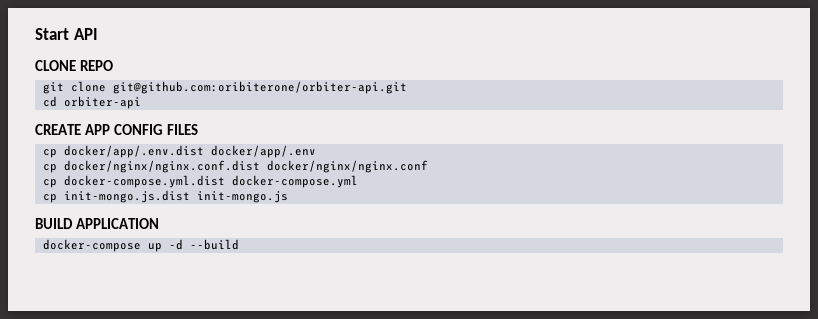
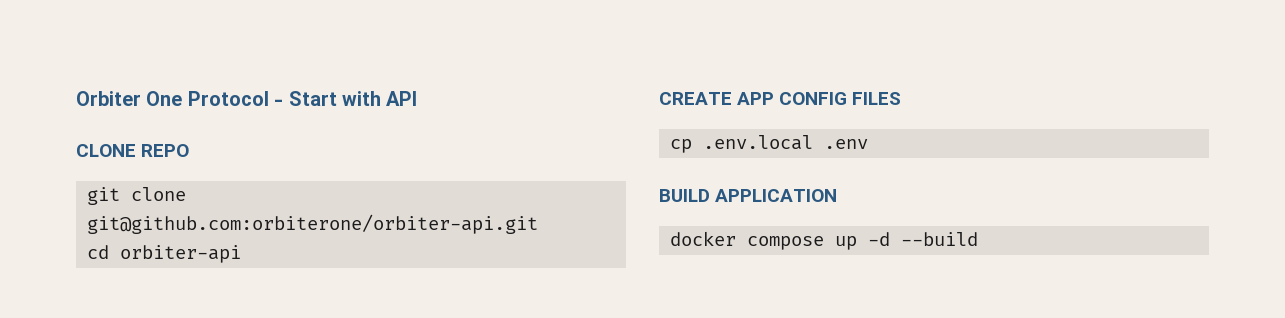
[35,28,69,40] Start -> [76,91,381,106] Orbiter One Protocol - Start with
[112,81,407,94] git@github.com:oribiterone/orbiter-api.git -> [86,214,538,234] git@github.com:orbiterone/orbiter-api.git
[63,145,316,158] [42,160,428,173] [42,175,358,188] [42,190,288,203] docker/app/.env.dist docker/app/.env // cp docker/nginx/nginx.conf.dist docker/nginx/nginx.conf // cp docker-compose.yml.dist docker-compose.yml // cp init-mongo.js.dist init-mongo.js -> [702,135,868,150] .env.local .env
[42,239,141,252] docker-compose -> [669,231,824,250] docker compose

